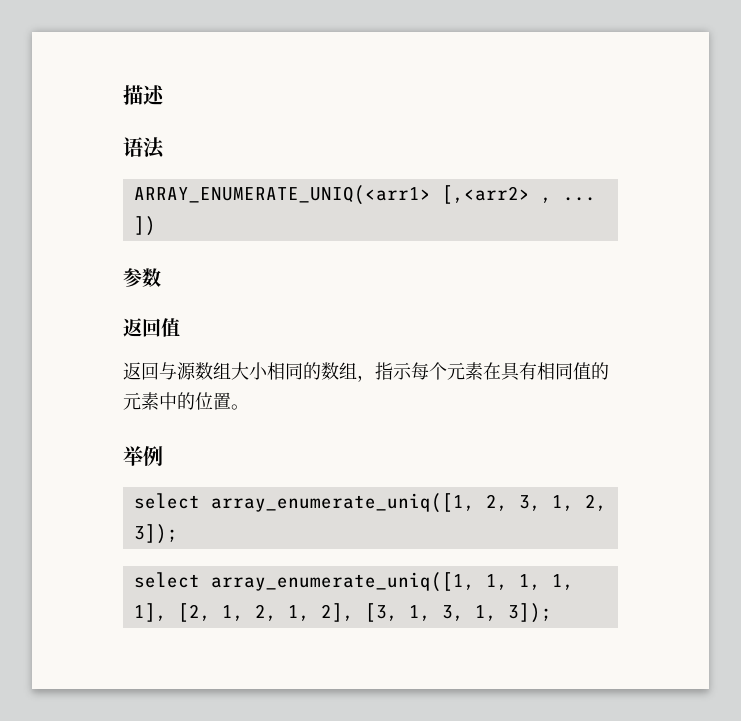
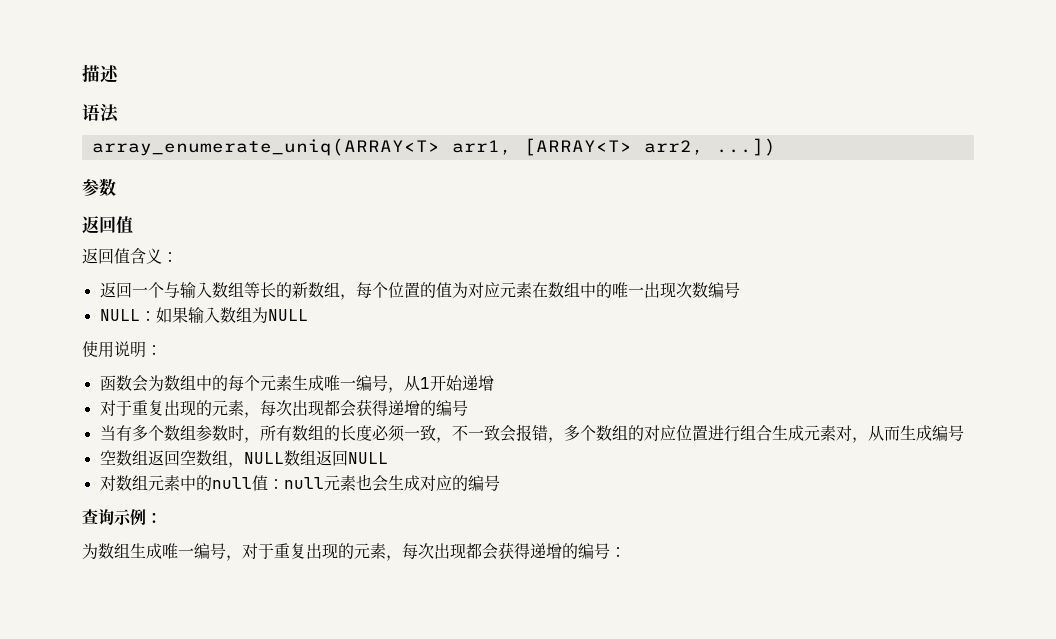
[133,185,596,205] [133,216,156,236] ARRAY_ENUMERATE_UNIQ(<arr1> [,<arr2> , ... ]) -> [91,138,776,156] array_enumerate_uniq(ARRAY<T> arr1, [ARRAY<T> arr2, ...])
[159,362,609,382] [123,392,249,410] [123,445,163,466] [133,493,607,513] [133,524,178,544] [133,572,574,592] [133,603,552,623] 与源数组大小相同的数组，指示每个元素在具有相同值的元素中的位置。 // 举例 // select array_enumerate_uniq([1, 2, 3, 1, 2, 3]); // select array_enumerate_uniq([1, 1, 1, 1, 1], [2, 1, 2, 1, 2], [3, 1, 3, 1, 3]); -> [114,248,178,264] [99,282,740,300] [99,307,308,323] [82,341,162,358] [99,375,494,393] [99,399,468,418] [99,424,964,443] [99,450,388,468] [99,474,500,492] [82,509,162,525] [82,542,626,561] 值含义： // 返回一个与输入数组等长的新数组，每个位置的值为对应元素在数组中的唯一出现次数编号 // NULL：如果输入数组为NULL // 使用说明： // 函数会为数组中的每个元素生成唯一编号，从1开始递增 // 对于重复出现的元素，每次出现都会获得递增的编号 // 当有多个数组参数时，所有数组的长度必须一致，不一致会报错，多个数组的对应位置进行组合生成元素对，从而生成编号 // 空数组返回空数组，NULL数组返回NULL // 对数组元素中的null值：null元素也会生成对应的编号 // 查询示例： // 为数组生成唯一编号，对于重复出现的元素，每次出现都会获得递增的编号：

